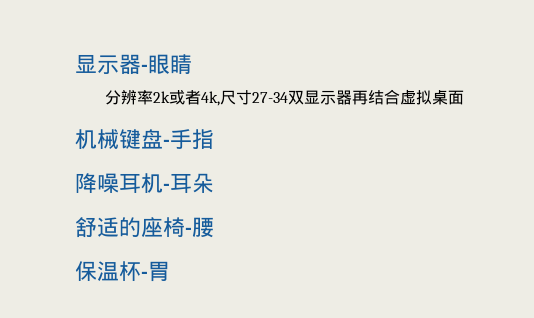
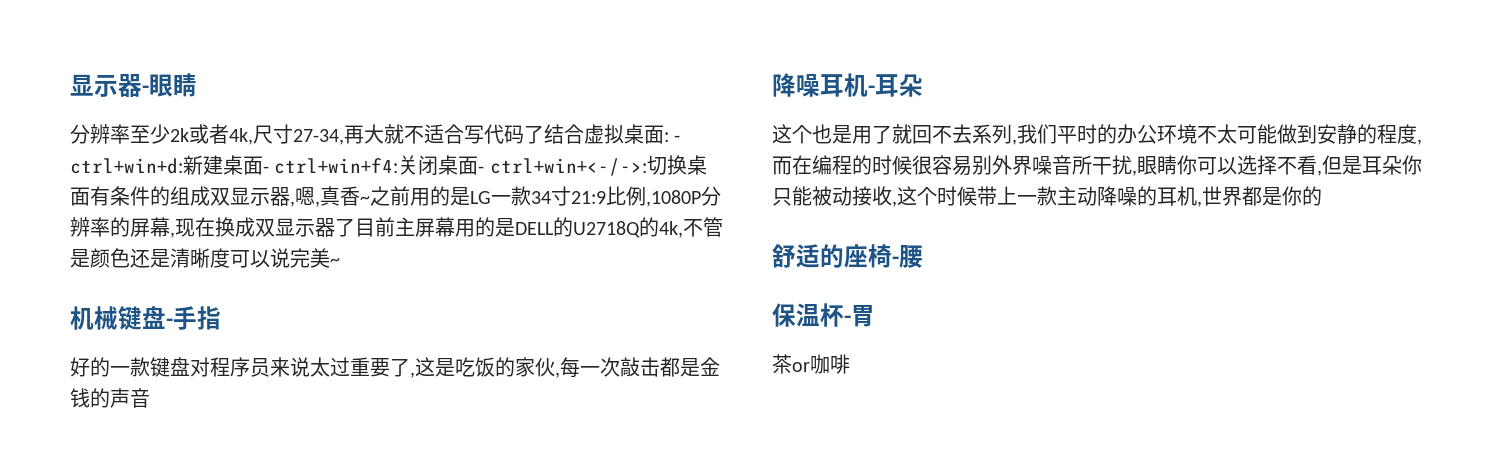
(153, 97) none -> [130,124,170,144] 至少
[251,89,464,105] [75,129,214,149] [75,173,214,193] 27-34双显示器再结合虚拟桌面 // 机械键盘-手指 // 降噪耳机-耳朵 -> [293,124,681,145] [70,155,707,176] [70,186,721,207] [70,217,723,238] [70,248,340,268] [70,306,221,330] [70,357,720,378] [70,388,150,408] [772,73,923,97] [772,124,1422,145] [772,155,1422,176] [772,186,1322,207] 27-34,再大就不适合写代码了结合虚拟桌面: - ctrl+win+d:新建桌面- ctrl+win+f4:关闭桌面- ctrl+win+<-/->:切换桌面有条件的组成双显示器,嗯,真香~之前用的是LG一款34寸21:9比例,1080P分辨率的屏幕,现在换成双显示器了目前主屏幕用的是DELL的U2718Q的4k,不管是颜色还是清晰度可以说完美~ // 机械键盘-手指 // 好的一款键盘对程序员来说太过重要了,这是吃饭的家伙,每一次敲击都是金钱的声音 // 降噪耳机-耳朵 // 这个也是用了就回不去系列,我们平时的办公环境不太可能做到安静的程度,而在编程的时候很容易别外界噪音所干扰,眼睛你可以选择不看,但是耳朵你只能被动接收,这个时候带上一款主动降噪的耳机,世界都是你的
(170, 271) none -> [772,354,850,374] // 茶or咖啡

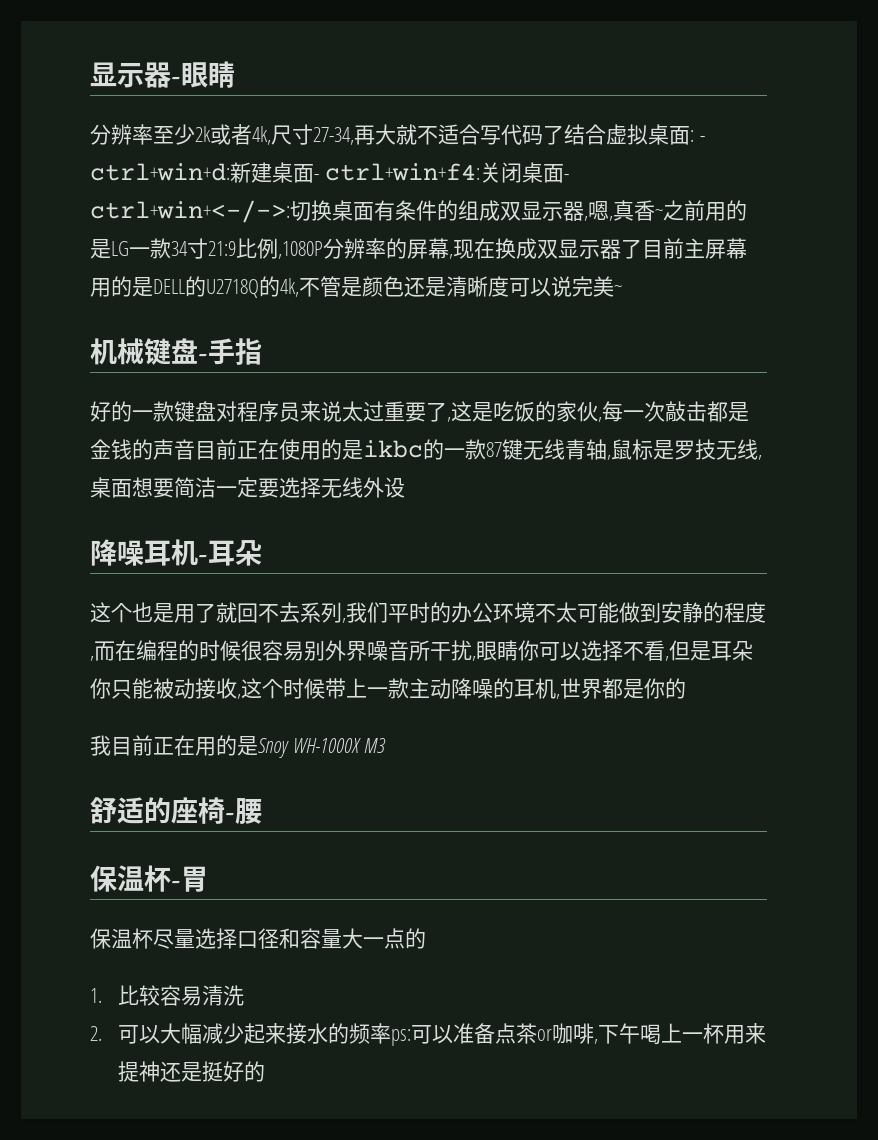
(150, 398) none -> [195,439,762,460] [90,477,405,498] 目前正在使用的是ikbc的一款87键无线青轴,鼠标是罗技无线,桌面想要简洁一定要选择无线外设
(1322, 196) none -> [90,735,387,758] // 我目前正在用的是Snoy WH-1000X M3
[772,354,850,374] 茶or咖啡 -> [90,928,426,949] [90,985,245,1006] [90,1023,767,1046] [118,1061,266,1082] 保温杯尽量选择口径和容量大一点的 // 1.比较容易清洗 // 2.可以大幅减少起来接水的频率ps:可以准备点茶or咖啡,下午喝上一杯用来提神还是挺好的

